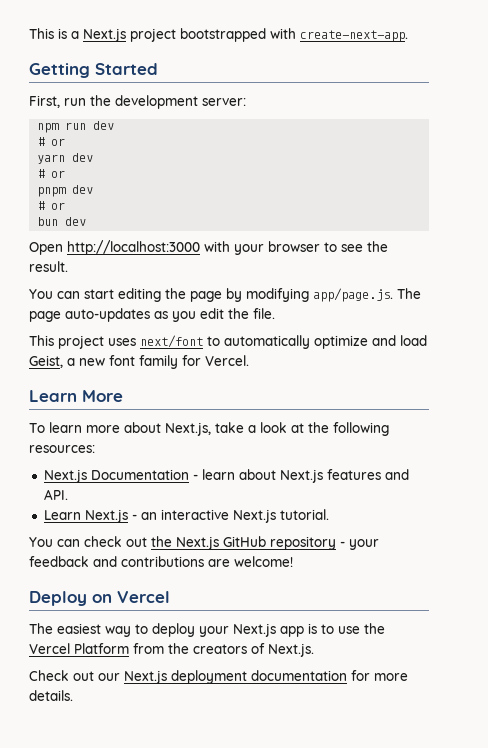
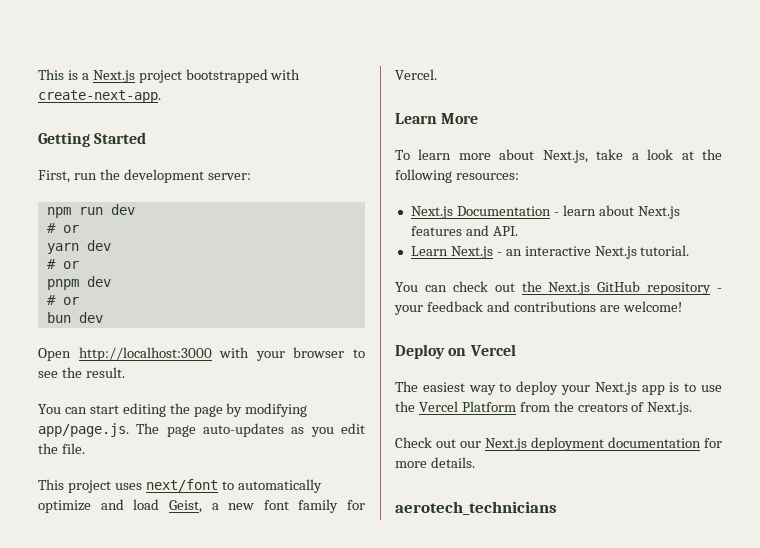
(73, 695) none -> [395,501,557,515] // aerotech_technicians

